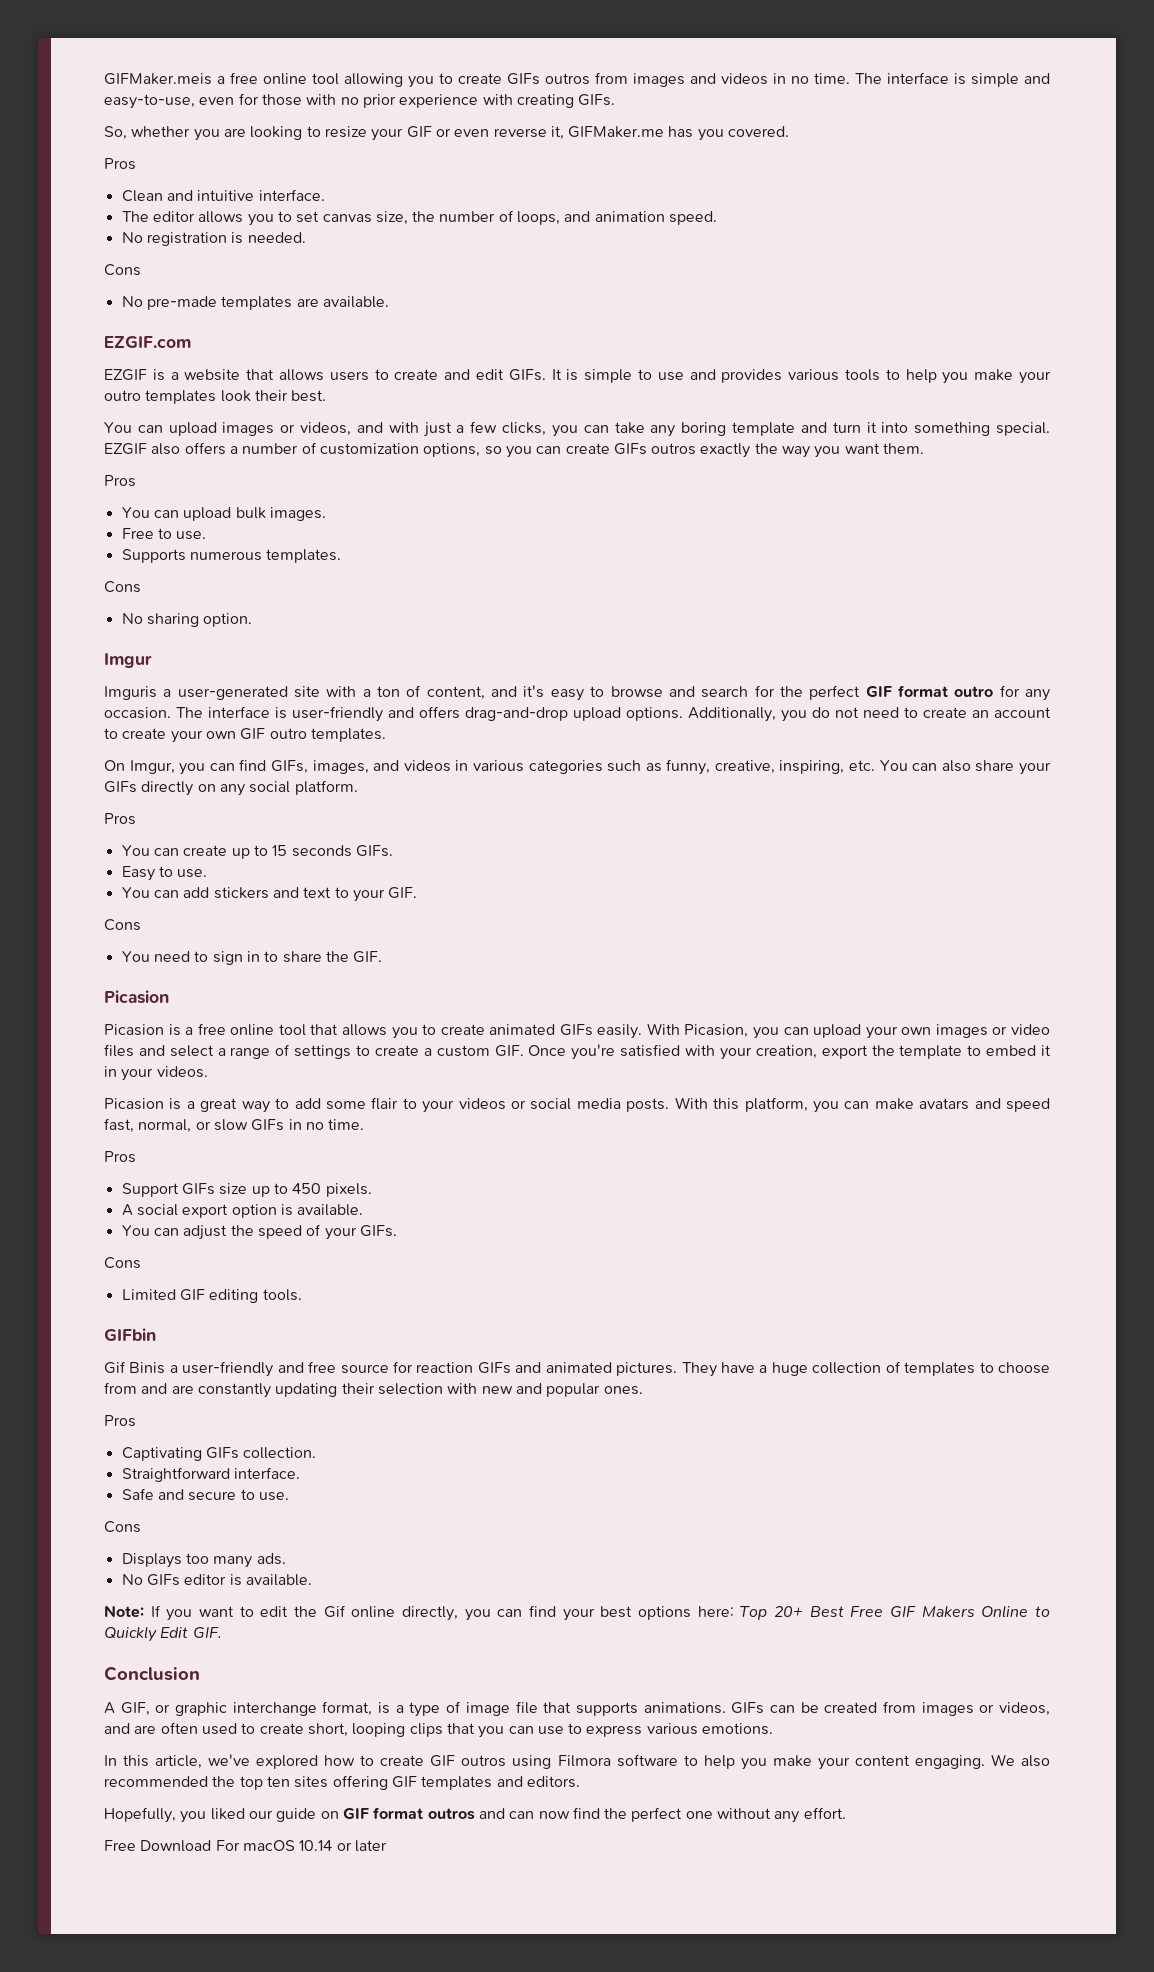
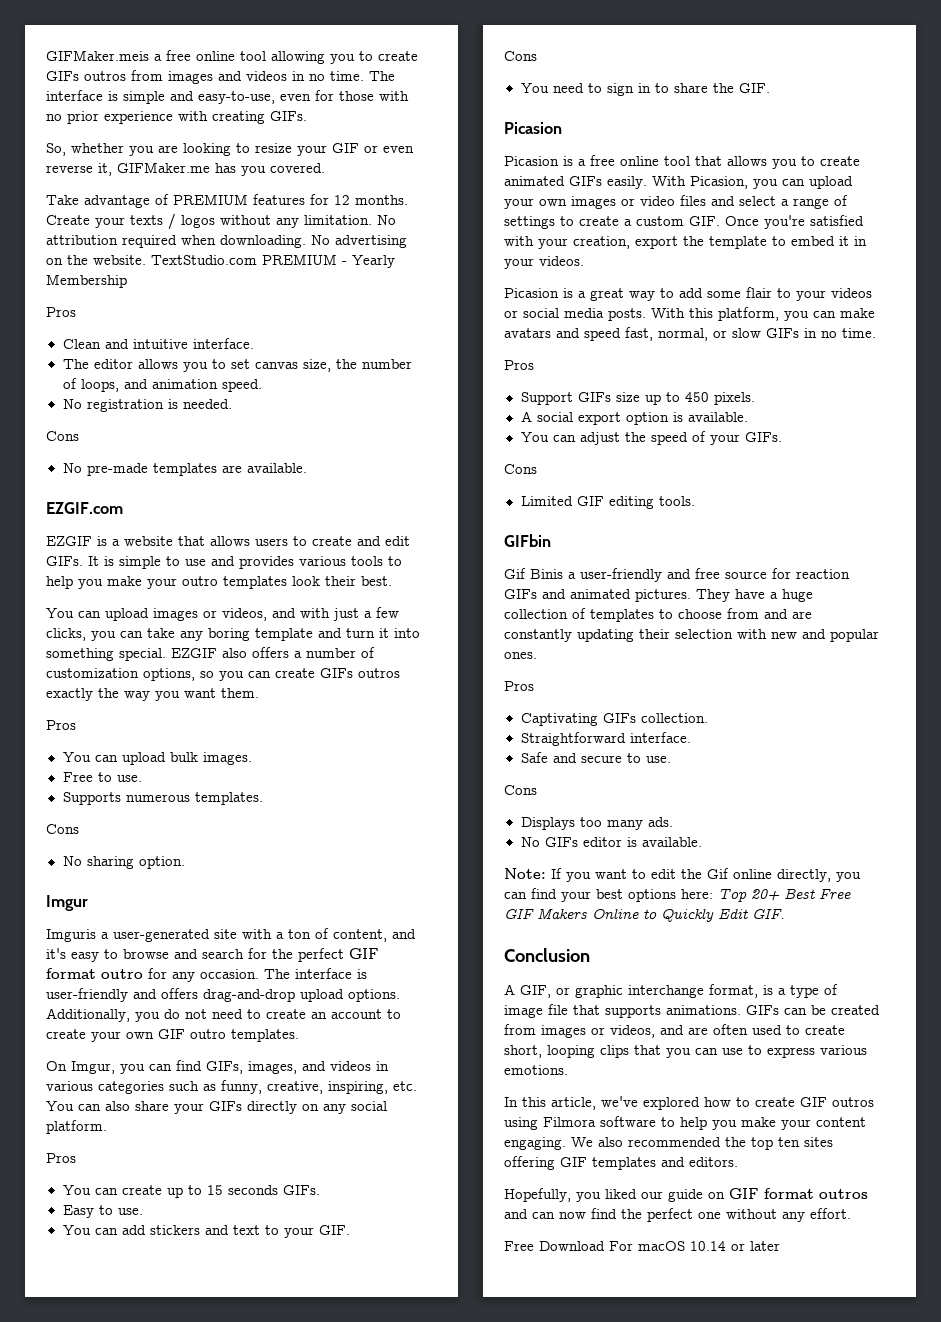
(790, 131) none -> [46,194,408,208] [46,213,396,230] [46,235,407,248] [46,254,395,268] [46,274,127,288] // Take advantage of PREMIUM features for 12 months. Create your texts / logos without any limitation. No attribution required when downloading. No advertising on the website. TextStudio.com PREMIUM - Yearly Membership

